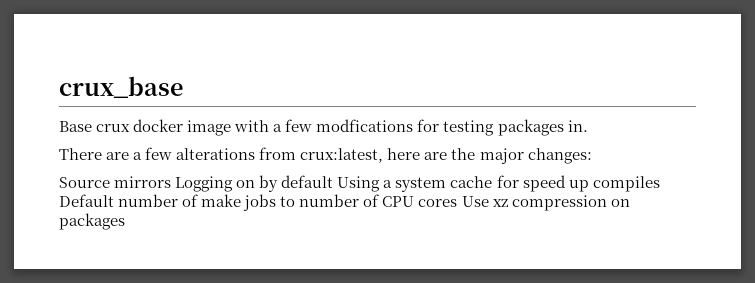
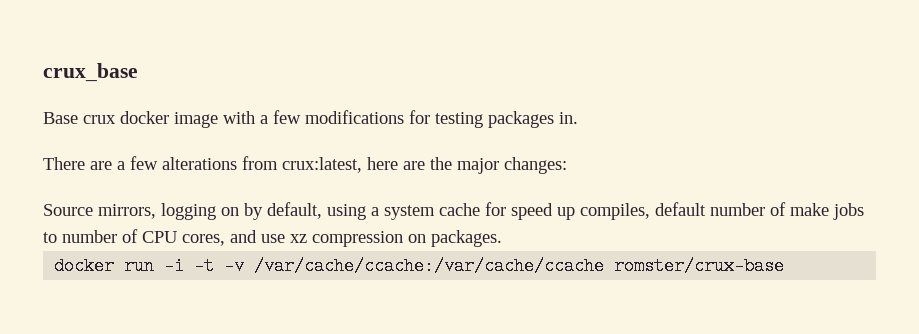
[316,119,414,132] modfications -> [305,110,404,124] modifications
[114,175,381,192] mirrors Logging on by default Using -> [98,202,366,220] mirrors, logging on by default, using
[592,176,660,192] [59,194,114,207] compiles Default -> [580,202,706,220] compiles, default
[418,195,630,211] [59,213,125,230] cores Use xz compression on packages -> [182,230,502,247] [54,257,785,275] cores, and use xz compression on packages. // docker run -i -t -v /var/cache/ccache:/var/cache/ccache romster/crux-base

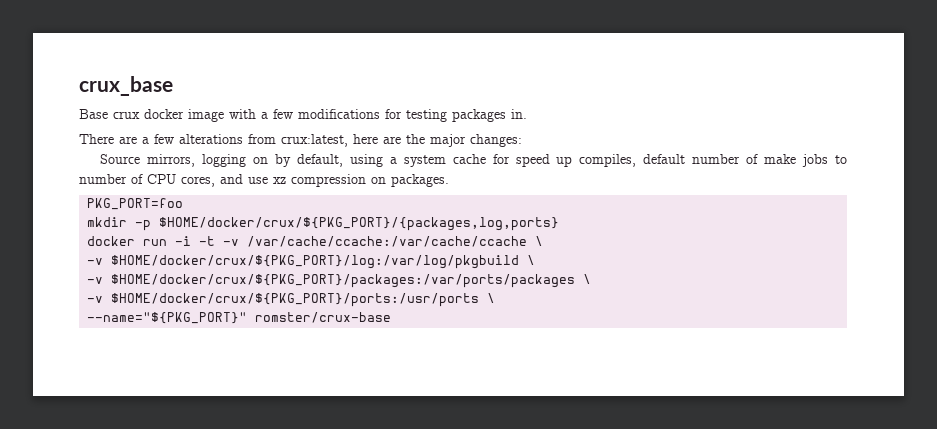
(502, 238) none -> [87,198,184,210] [87,217,560,231] // PKG_PORT=foo // mkdir -p $HOME/docker/crux/${PKG_PORT}/{packages,log,ports}
(605, 266) none -> [535,236,544,246] [87,255,536,269] [87,274,592,288] [87,293,496,307] [87,312,248,324] \ // -v $HOME/docker/crux/${PKG_PORT}/log:/var/log/pkgbuild \ // -v $HOME/docker/crux/${PKG_PORT}/packages:/var/ports/packages \ // -v $HOME/docker/crux/${PKG_PORT}/ports:/usr/ports \ // --name="${PKG_PORT}"

